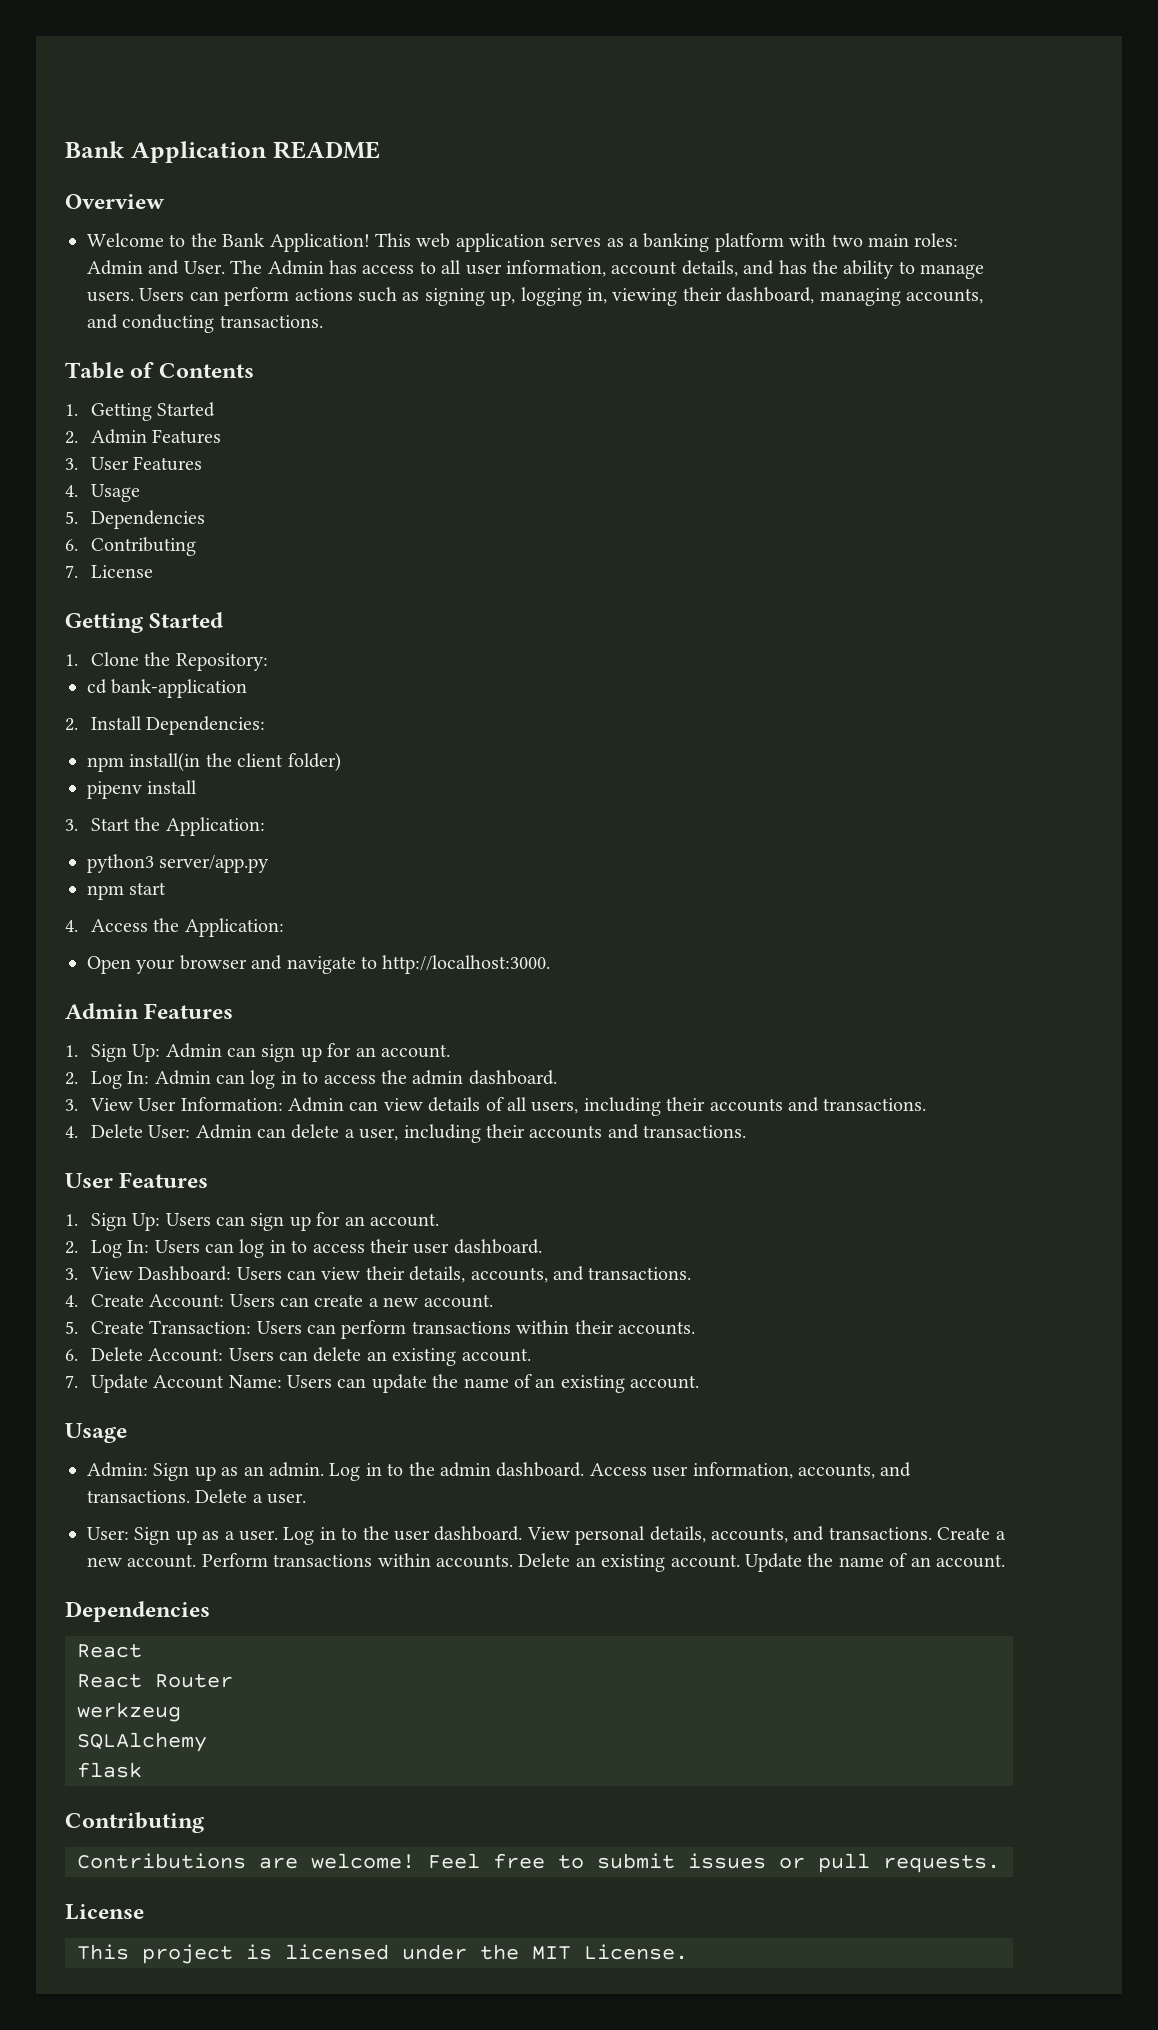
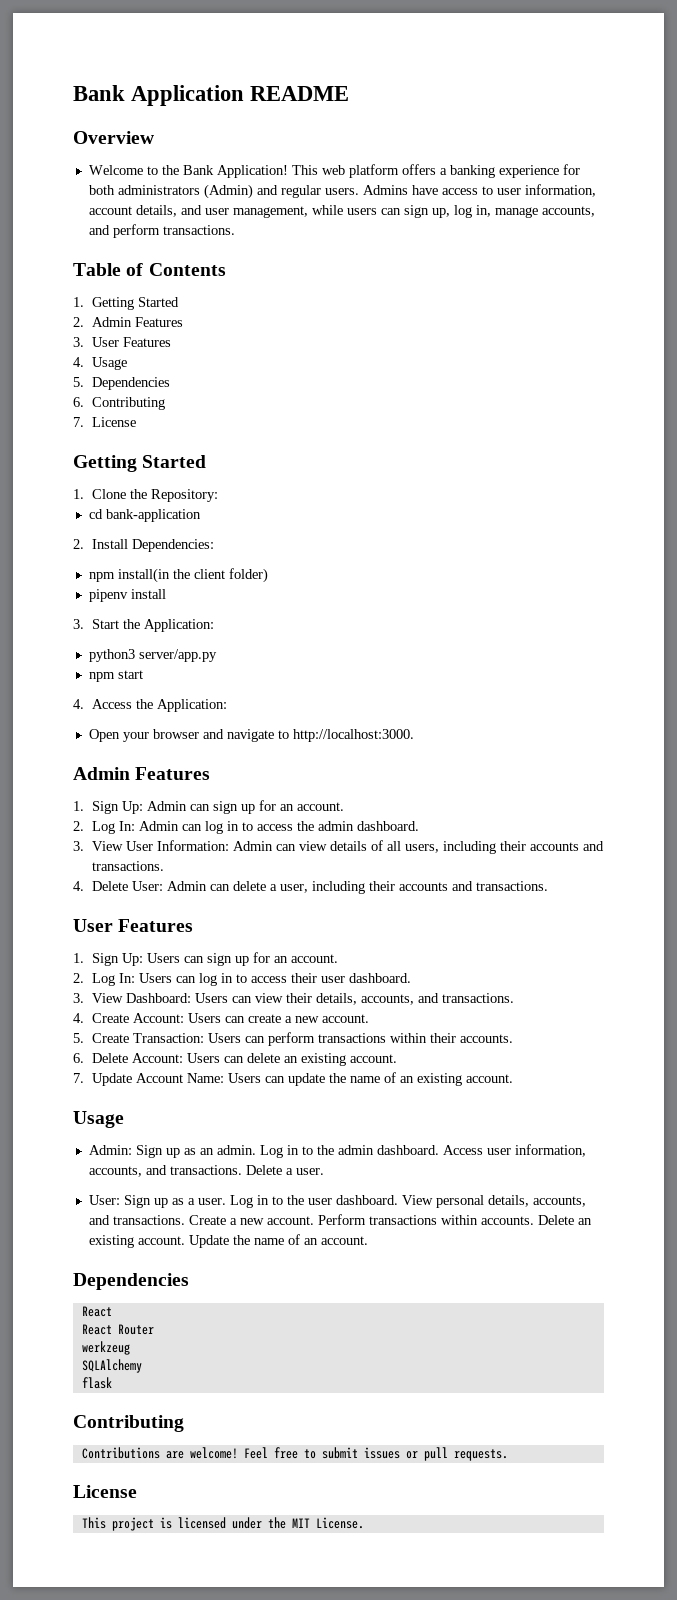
[455,233,959,252] [87,260,357,275] application serves as a banking platform with two main roles: Admin and User. The Admin has -> [348,164,580,178] [88,184,438,199] platform offers a banking experience for both administrators (Admin) and regular users. Admins have
[441,260,462,274] all -> (493, 190) none
[778,260,985,279] [87,287,983,306] [87,314,215,333] has the ability to manage users. Users can perform actions such as signing up, logging in, viewing their dashboard, managing accounts, and conducting -> [204,205,595,218] [88,224,160,238] user management, while users can sign up, log in, manage accounts, and perform

